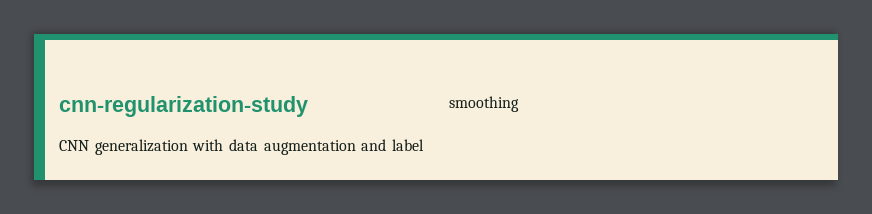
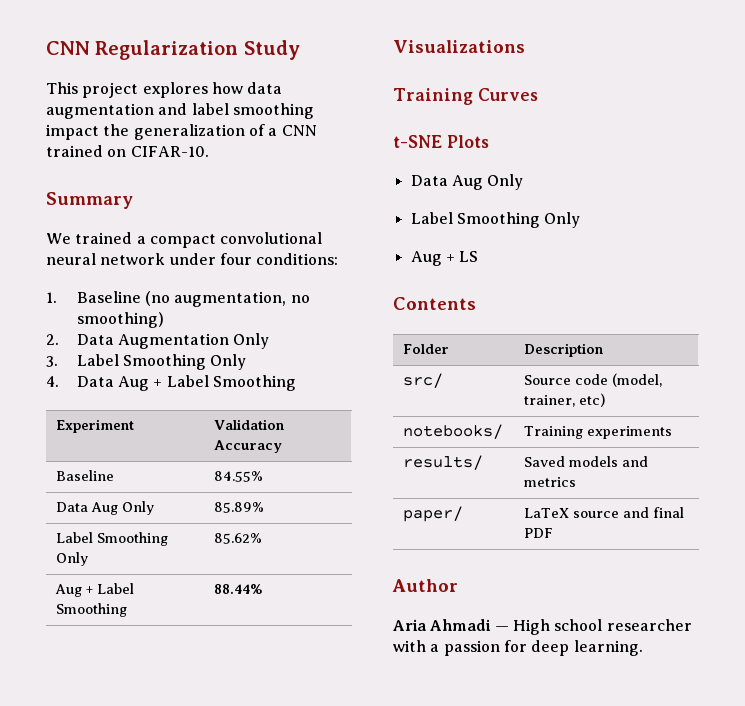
[59,96,308,117] [59,139,224,155] cnn-regularization-study // CNN generalization with -> [46,40,300,60] [46,82,243,98] CNN Regularization Study // This project explores how
(519, 104) none -> [46,124,317,140] [46,145,209,157] [46,192,133,209] [46,232,323,248] [46,253,339,265] [46,291,310,307] [76,312,164,328] [46,333,270,349] [46,354,247,370] [46,375,296,391] [56,419,135,433] [214,419,285,430] [214,440,283,453] [56,470,115,481] [214,471,264,482] [56,501,155,515] [214,502,265,513] [56,532,169,546] [56,552,89,566] [214,533,263,544] [55,583,135,597] [56,603,128,617] [214,584,264,594] [393,40,525,53] [393,88,538,105] [393,135,489,148] [410,174,524,190] [410,212,581,228] [410,251,479,266] [393,297,476,310] [403,344,450,354] [524,343,604,357] [403,373,444,388] [524,373,663,387] [524,393,606,407] [403,424,504,439] [524,426,673,439] [403,455,484,470] [524,456,649,467] [524,477,577,487] [403,506,464,522] [524,507,685,518] [524,528,554,538] [392,579,458,592] [393,619,692,635] [393,640,643,656] impact the generalization of a CNN trained on CIFAR-10. // Summary // We trained a compact convolutional neural network under four conditions: // 1. Baseline (no augmentation, no smoothing) // 2. Data Augmentation Only // 3. Label Smoothing Only // 4. Data Aug + Label Smoothing // Experiment | Validation Accuracy // Baseline | 84.55% // Data Aug Only | 85.89% // Label Smoothing Only | 85.62% // Aug + Label Smoothing | 88.44% // Visualizations // Training Curves // t-SNE Plots // Data Aug Only // Label Smoothing Only // Aug + LS // Contents // Folder | Description // src/ | Source code (model, trainer, etc) // notebooks/ | Training experiments // results/ | Saved models and metrics // paper/ | LaTeX source and final PDF // Author // Aria Ahmadi — High school researcher with a passion for deep learning.

